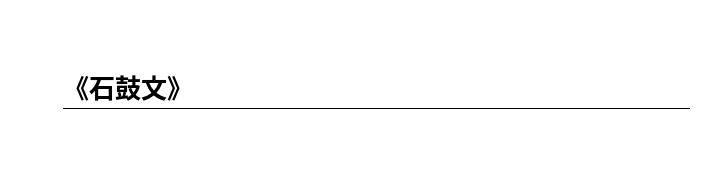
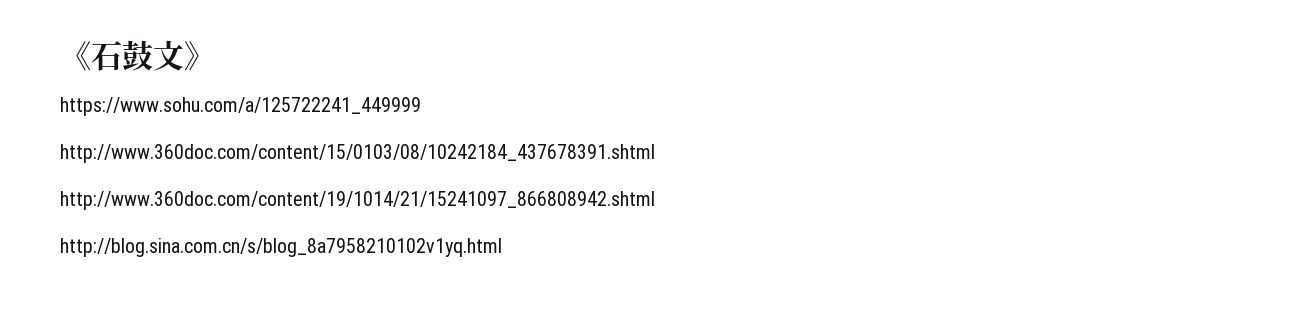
(193, 88) none -> [60,97,421,116] [60,144,655,163] [60,191,655,210] [60,238,502,257] // https://www.sohu.com/a/125722241_449999 // http://www.360doc.com/content/15/0103/08/10242184_437678391.shtml // http://www.360doc.com/content/19/1014/21/15241097_866808942.shtml // http://blog.sina.com.cn/s/blog_8a7958210102v1yq.html

